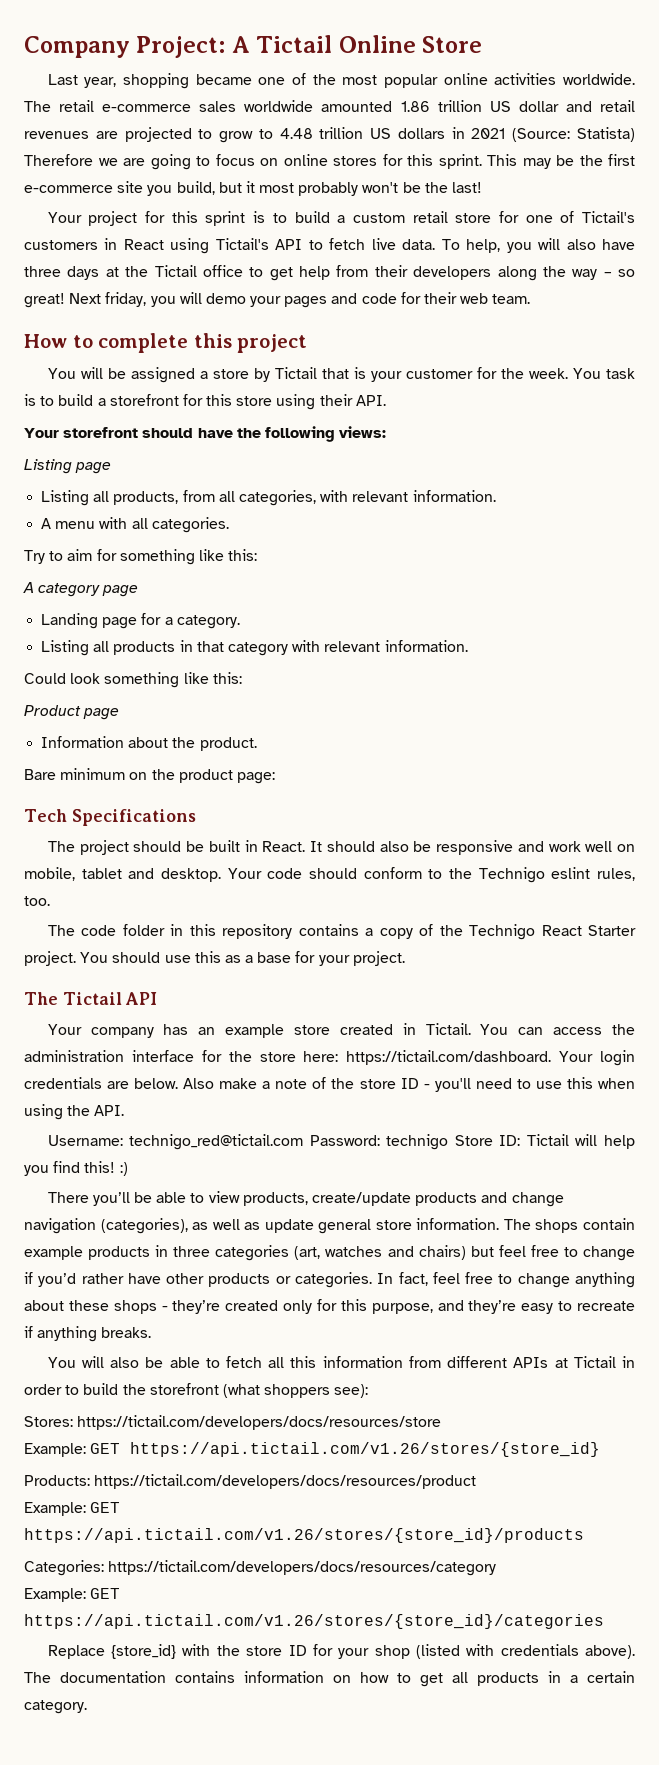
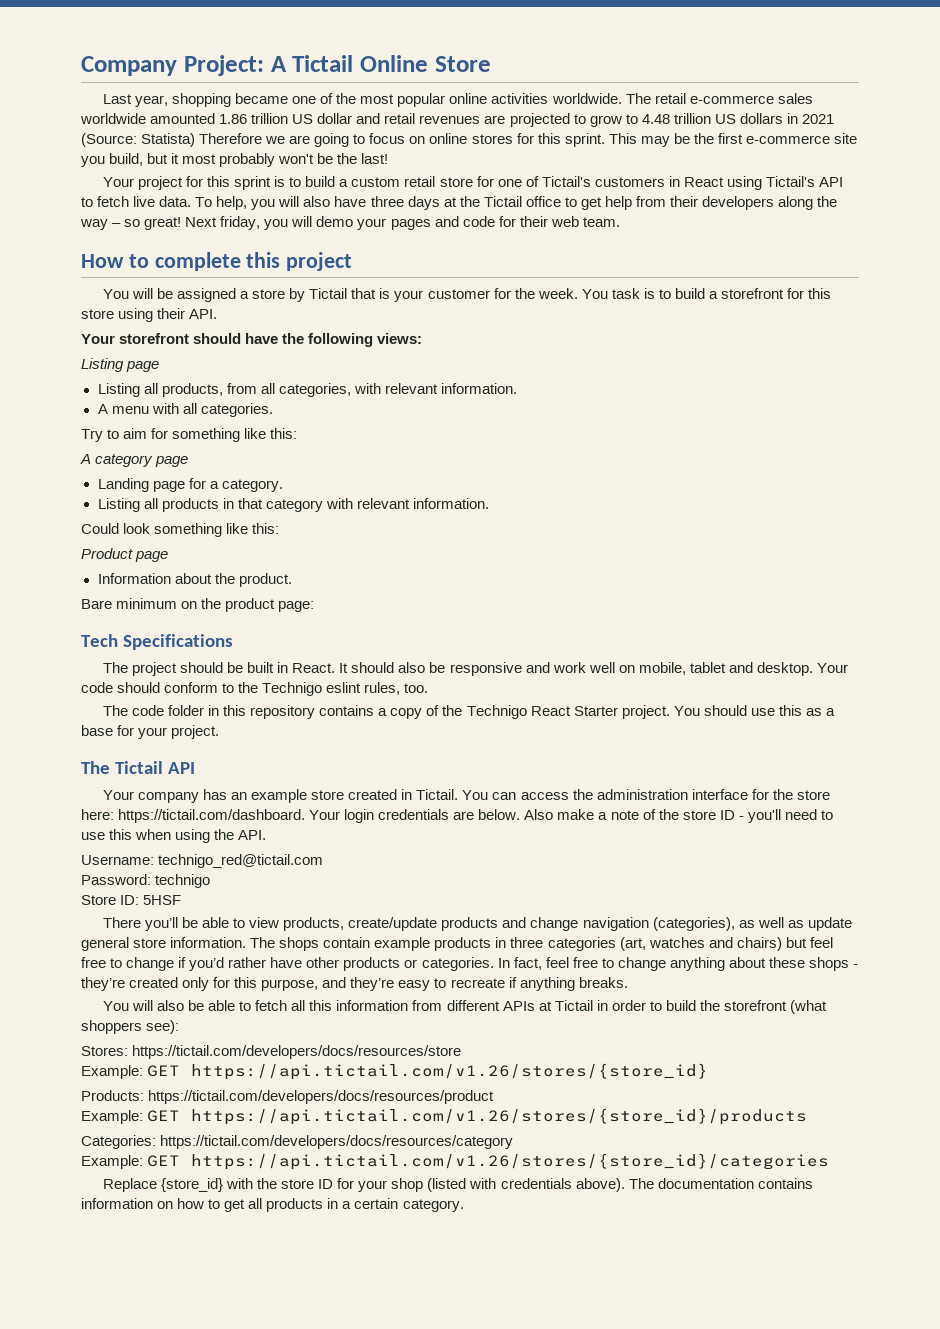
(304, 1142) none -> (324, 861) //
(449, 1142) none -> (211, 881) //
[526,1134,635,1149] [24,1161,128,1176] Tictail will help you find this! :) -> [143,895,182,905] 5HSF

